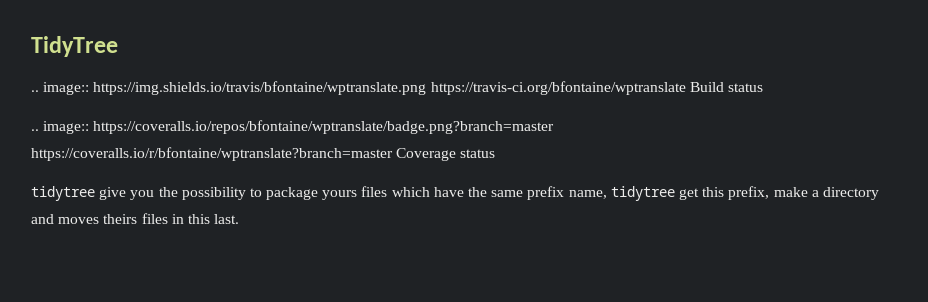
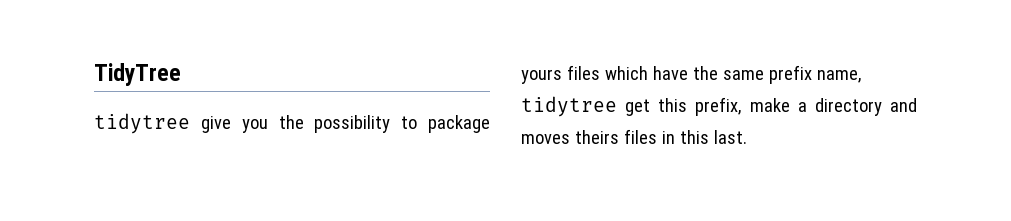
[31,81,763,95] [31,120,555,134] [31,147,496,161] // .. image:: https://img.shields.io/travis/bfontaine/wptranslate.png https://travis-ci.org/bfontaine/wptranslate Build status // .. image:: https://coveralls.io/repos/bfontaine/wptranslate/badge.png?branch=master https://coveralls.io/r/bfontaine/wptranslate?branch=master Coverage status -> (181, 74) none

